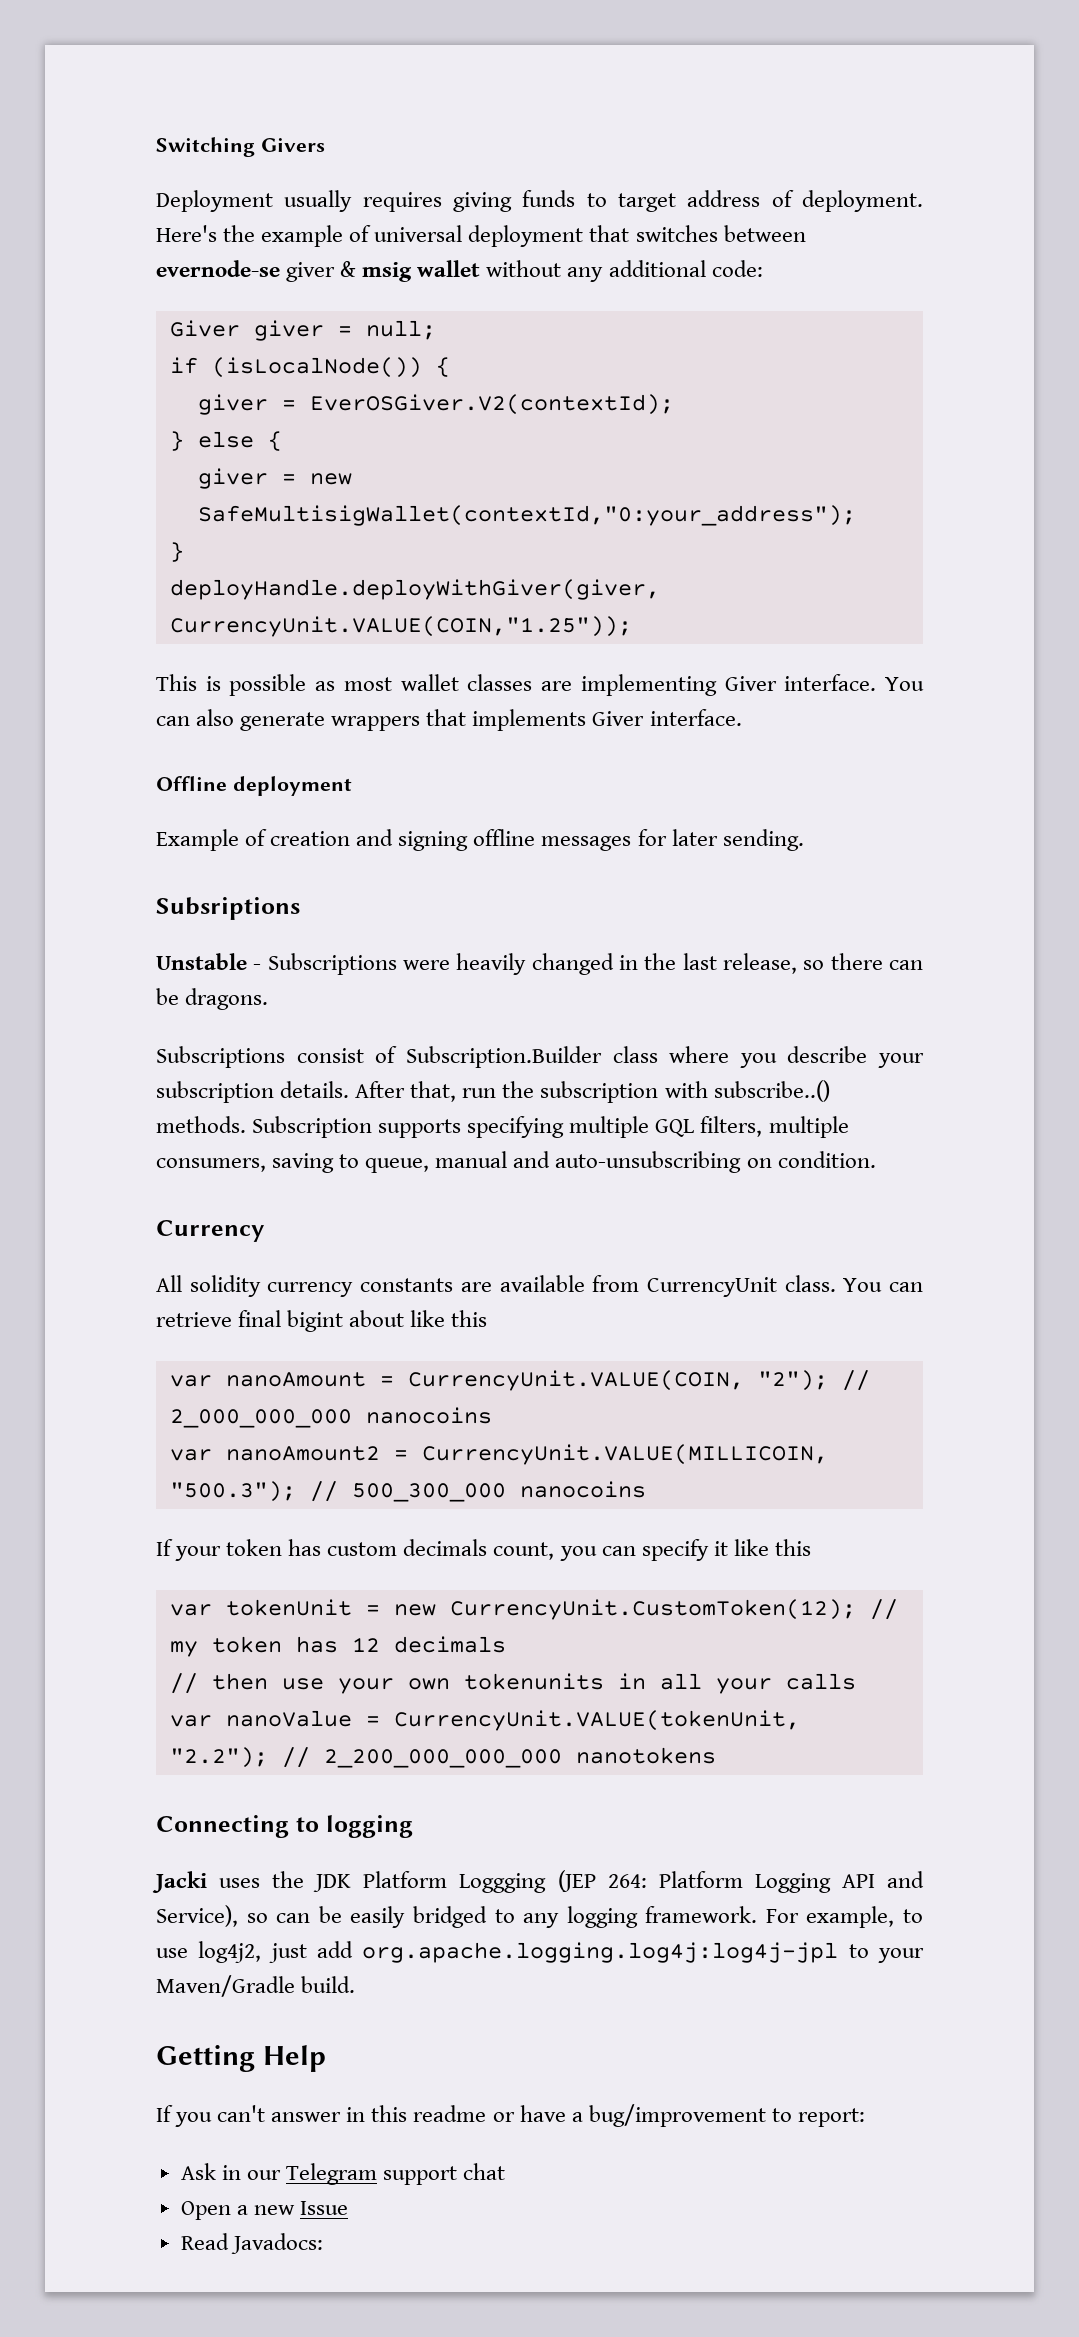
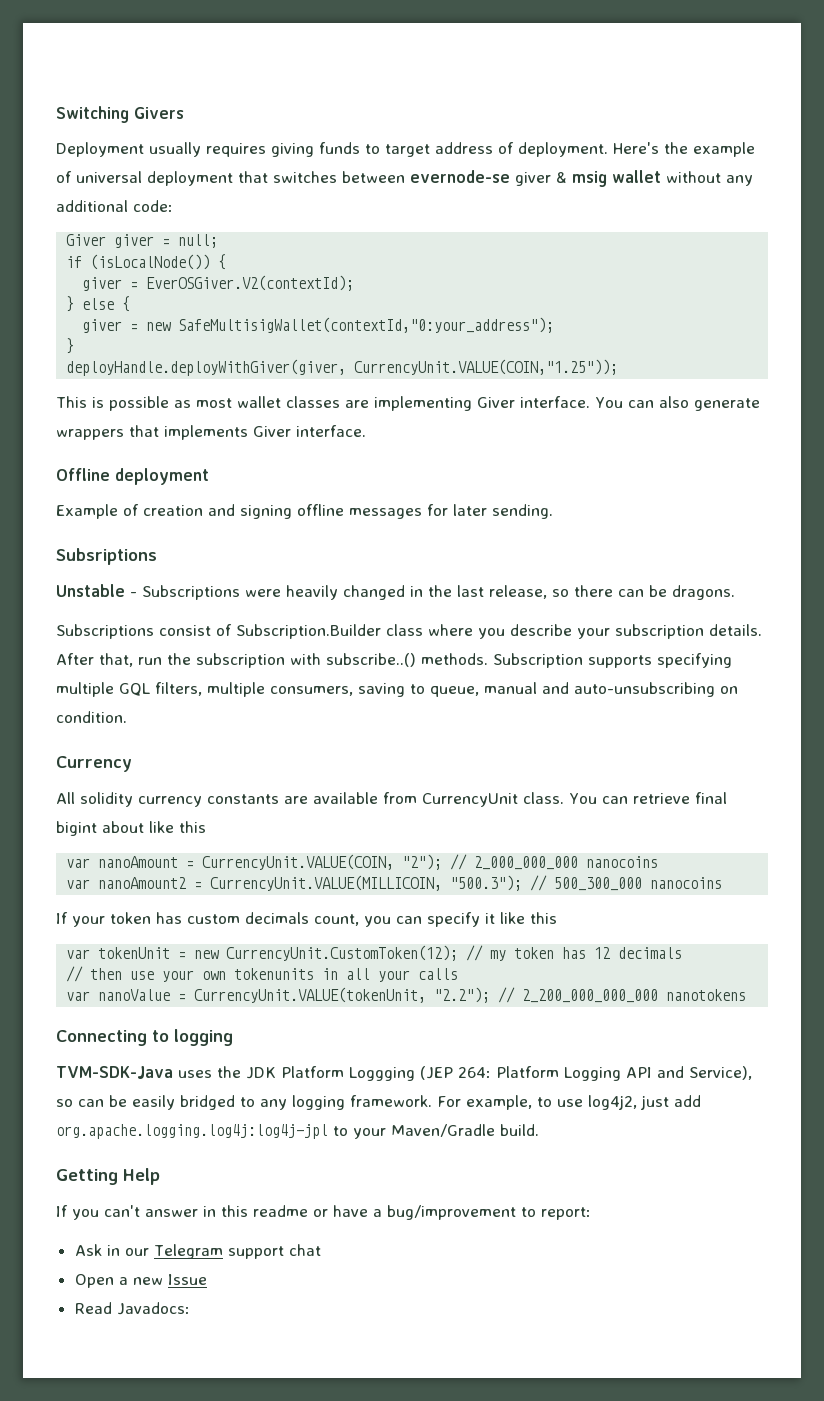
[152,1871,207,1893] Jacki -> [56,1066,173,1079] TVM-SDK-Java

